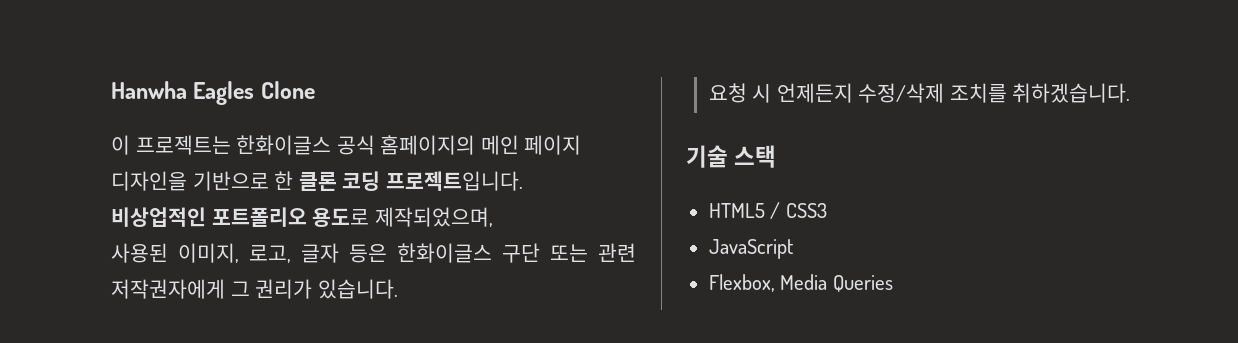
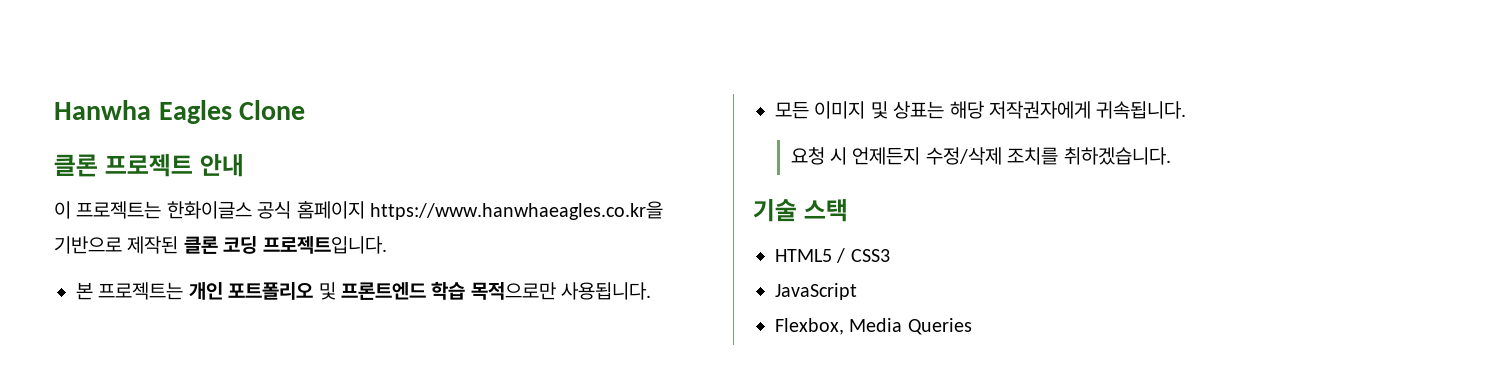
(315, 90) none -> [54,154,244,177] // 클론 프로젝트 안내
[380,135,582,155] [111,171,523,191] [111,207,493,227] [111,243,636,263] [111,279,398,299] 홈페이지의 메인 페이지 디자인을 기반으로 한 클론 코딩 프로젝트입니다. // 비상업적인 포트폴리오 용도로 제작되었으며, // 사용된 이미지, 로고, 글자 등은 한화이글스 구단 또는 관련 저작권자에게 그 권리가 있습니다. -> [296,200,663,220] [54,236,387,254] [76,281,652,300] [775,101,1187,119] 홈페이지 https://www.hanwhaeagles.co.kr을 기반으로 제작된 클론 코딩 프로젝트입니다. // 본 프로젝트는 개인 포트폴리오 및 프론트엔드 학습 목적으로만 사용됩니다. // 모든 이미지 및 상표는 해당 저작권자에게 귀속됩니다.

